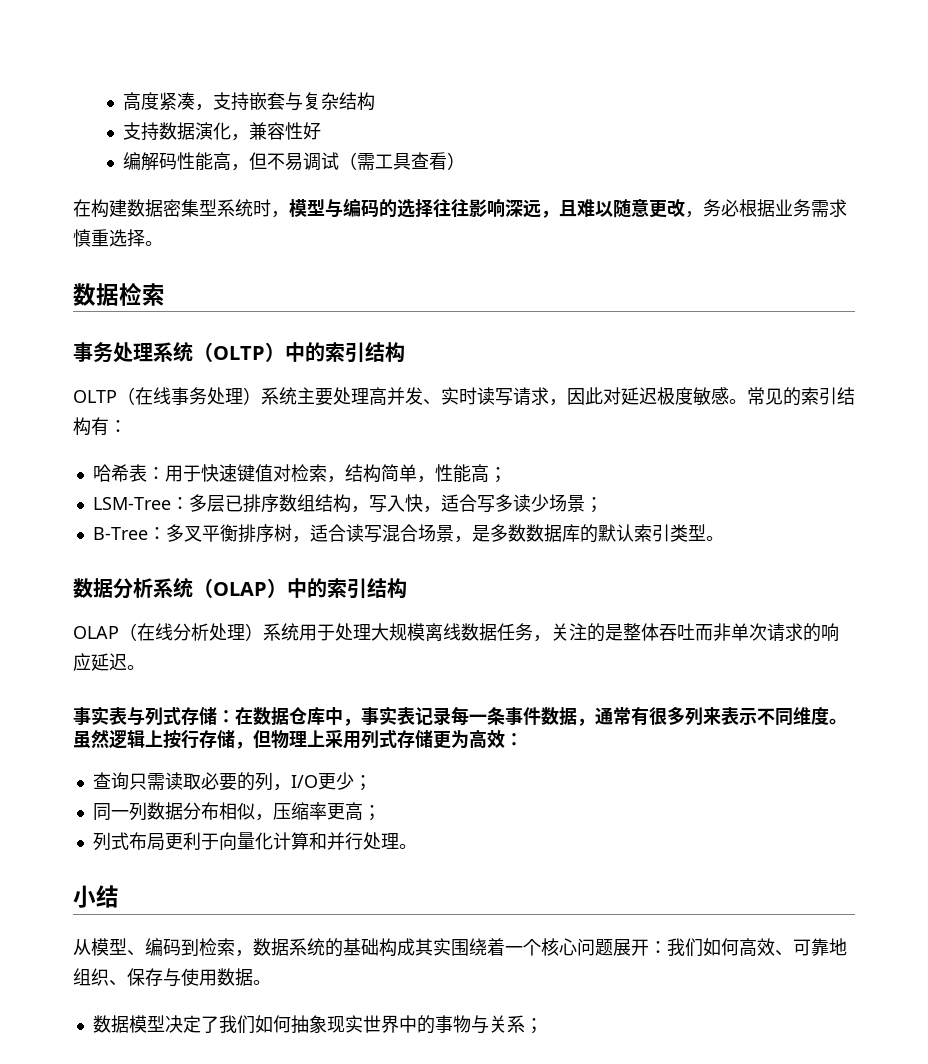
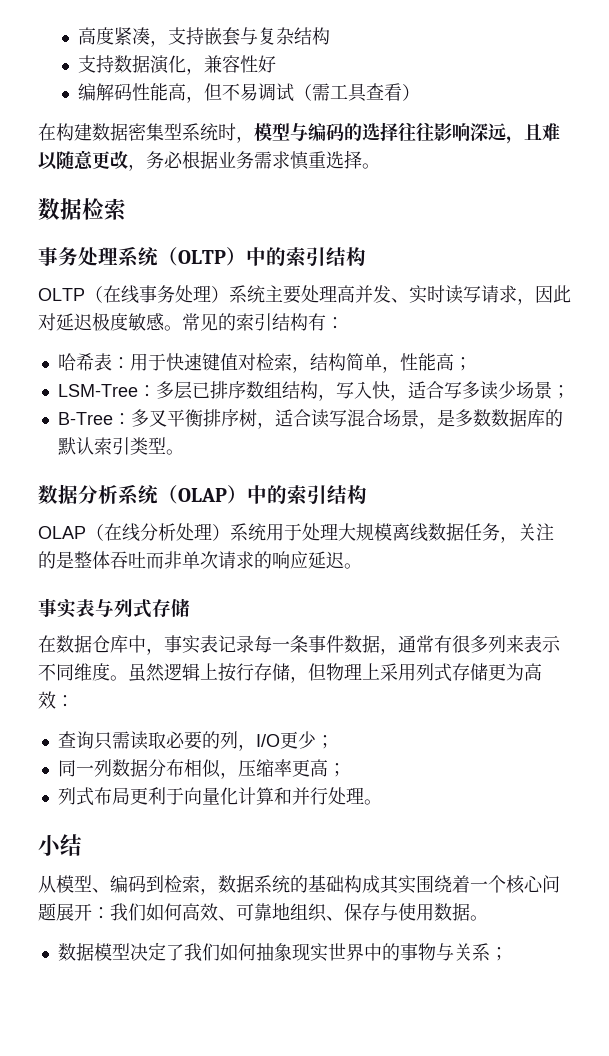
[217,710,235,723] ： -> (190, 607) //

